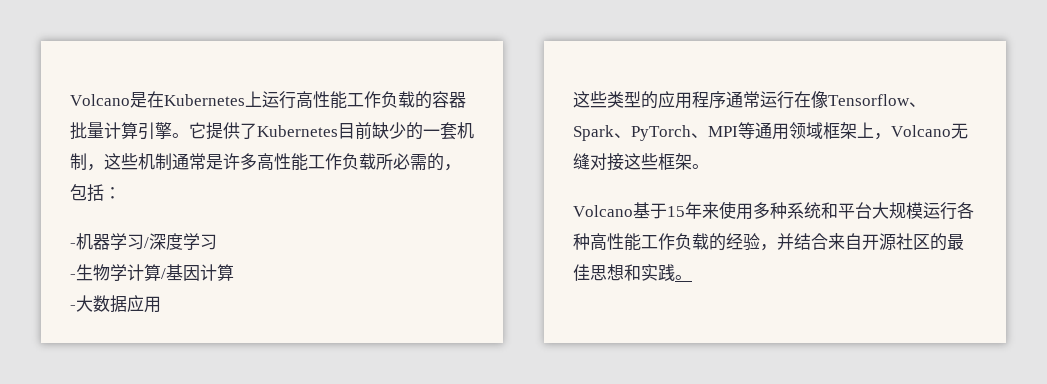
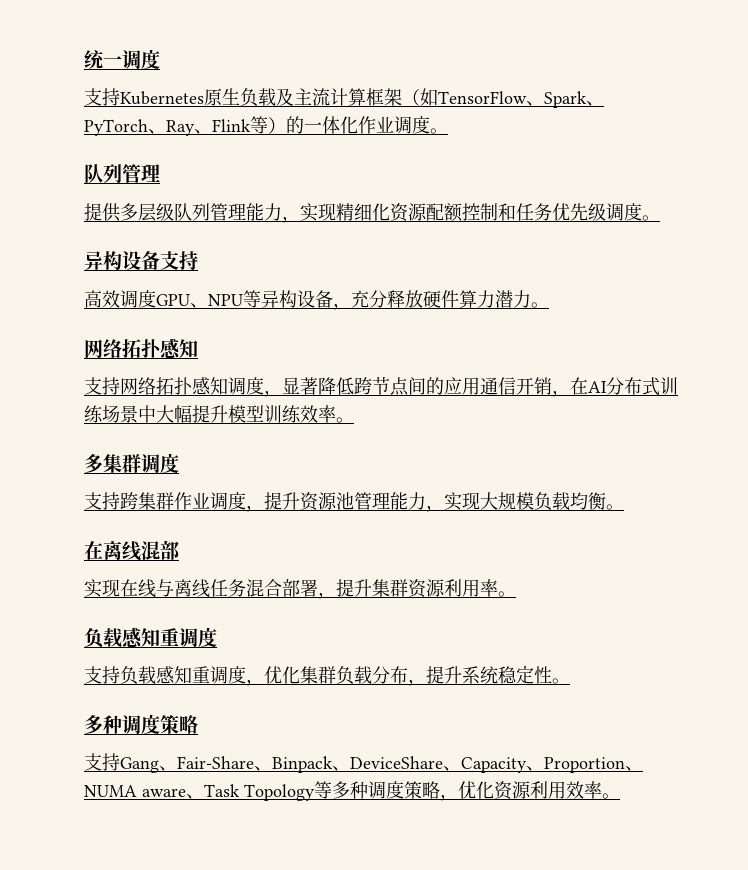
[70,91,466,109] [70,122,474,140] [70,153,461,171] [70,184,121,201] [70,233,217,250] [70,264,234,281] [70,295,161,313] [573,91,926,109] [573,122,968,141] [573,153,709,171] [573,201,974,220] [573,233,964,251] [573,264,675,281] Volcano是在Kubernetes上运行高性能工作负载的容器批量计算引擎。它提供了Kubernetes目前缺少的一套机制，这些机制通常是许多高性能工作负载所必需的，包括： // -机器学习/深度学习 // -生物学计算/基因计算 // -大数据应用 // 这些类型的应用程序通常运行在像Tensorflow、Spark、PyTorch、MPI等通用领域框架上，Volcano无缝对接这些框架。 // Volcano基于15年来使用多种系统和平台大规模运行各种高性能工作负载的经验，并结合来自开源社区的最佳思想和实践 -> [84,49,160,69] [84,88,604,108] [84,116,448,136] [84,164,160,184] [84,203,660,223] [84,251,198,270] [84,290,549,310] [84,338,198,359] [84,377,678,397] [84,405,354,423] [84,453,179,473] [84,492,624,512] [84,540,179,561] [84,579,516,599] [84,627,217,648] [84,665,570,686] [84,714,198,734] [84,753,643,773] [84,781,602,801] 统一调度 // 支持Kubernetes原生负载及主流计算框架（如TensorFlow、Spark、PyTorch、Ray、Flink等）的一体化作业调度。 // 队列管理 // 提供多层级队列管理能力，实现精细化资源配额控制和任务优先级调度。 // 异构设备支持 // 高效调度GPU、NPU等异构设备，充分释放硬件算力潜力。 // 网络拓扑感知 // 支持网络拓扑感知调度，显著降低跨节点间的应用通信开销，在AI分布式训练场景中大幅提升模型训练效率。 // 多集群调度 // 支持跨集群作业调度，提升资源池管理能力，实现大规模负载均衡。 // 在离线混部 // 实现在线与离线任务混合部署，提升集群资源利用率。 // 负载感知重调度 // 支持负载感知重调度，优化集群负载分布，提升系统稳定性。 // 多种调度策略 // 支持Gang、Fair-Share、Binpack、DeviceShare、Capacity、Proportion、NUMA aware、Task Topology等多种调度策略，优化资源利用效率

